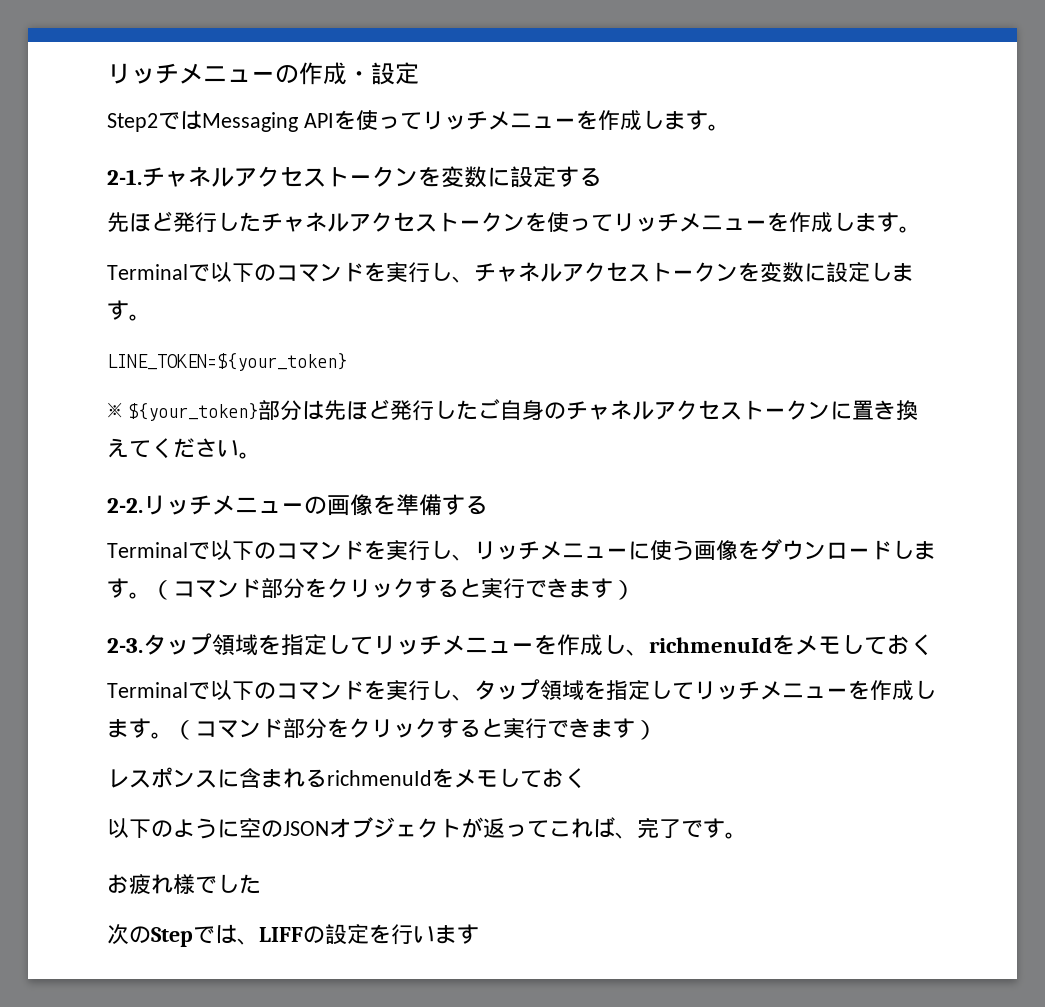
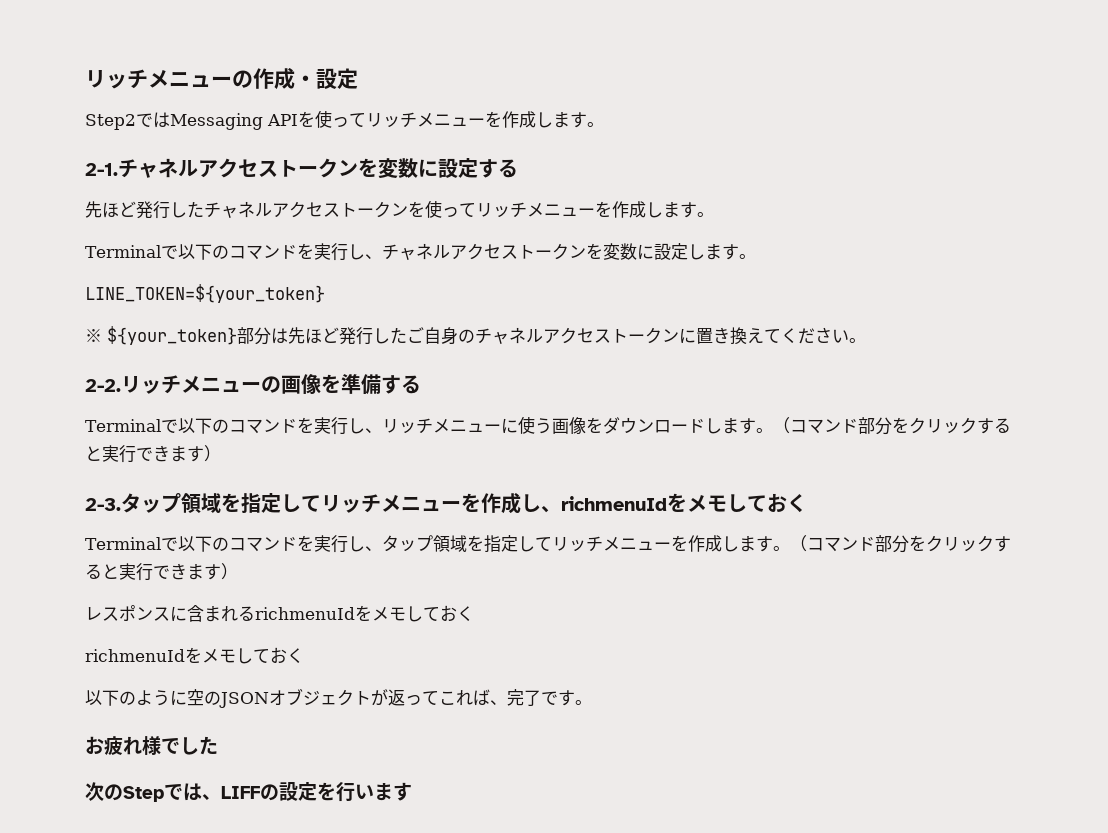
(586, 778) none -> [85,647,304,664] // richmenuIdをメモしておく

